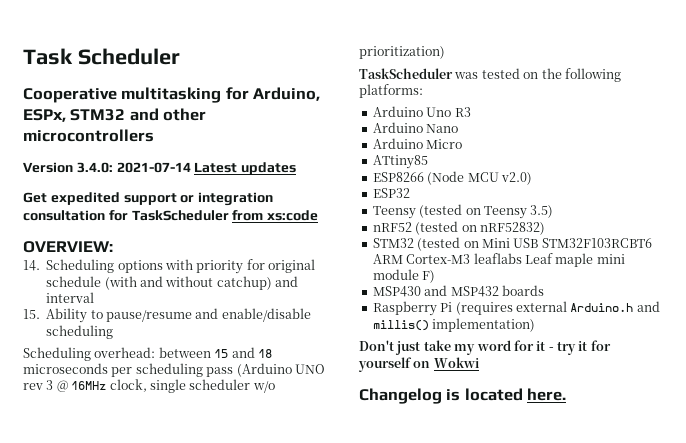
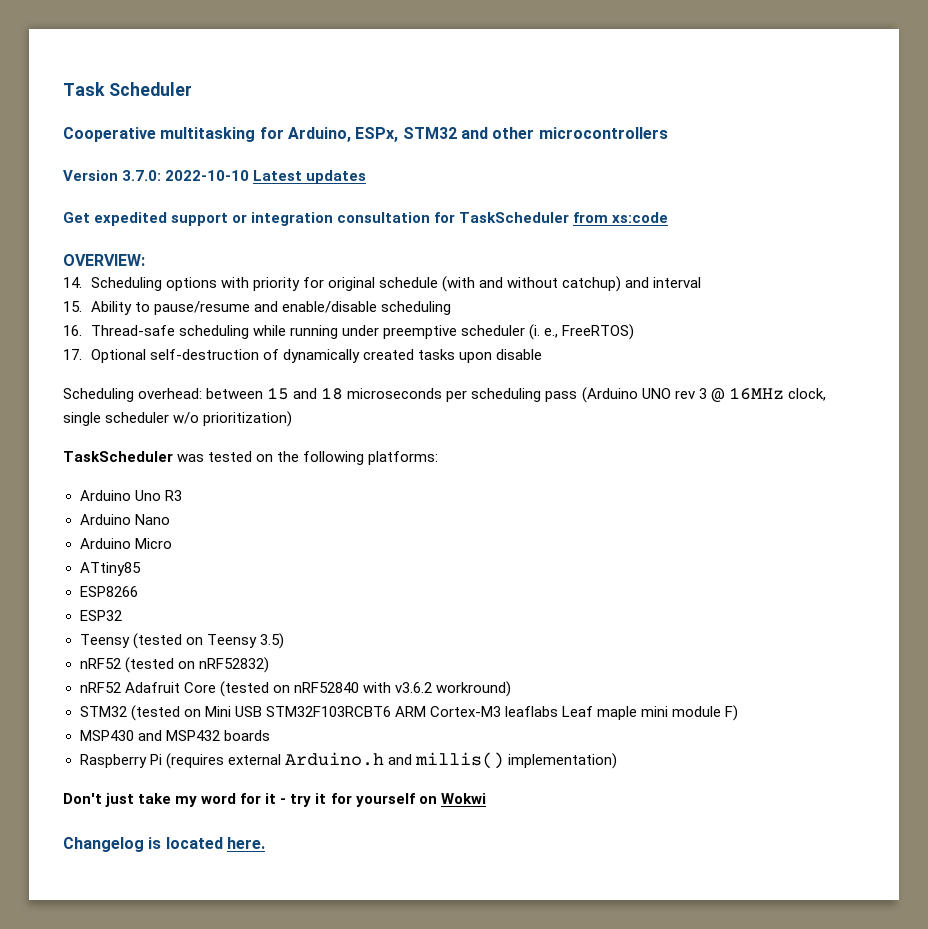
[76,162,191,173] 3.4.0: 2021-07-14 -> [122,170,250,181] 3.7.0: 2022-10-10
(114, 332) none -> [63,324,634,340] [63,349,542,363] // 16. Thread-safe scheduling while running under preemptive scheduler (i. e., FreeRTOS) // 17. Optional self-destruction of dynamically created tasks upon disable
[427,171,532,185] (Node MCU v2.0) -> (138, 591) none
(545, 228) none -> [79,681,511,697] // nRF52 Adafruit Core (tested on nRF52840 with v3.6.2 workround)

